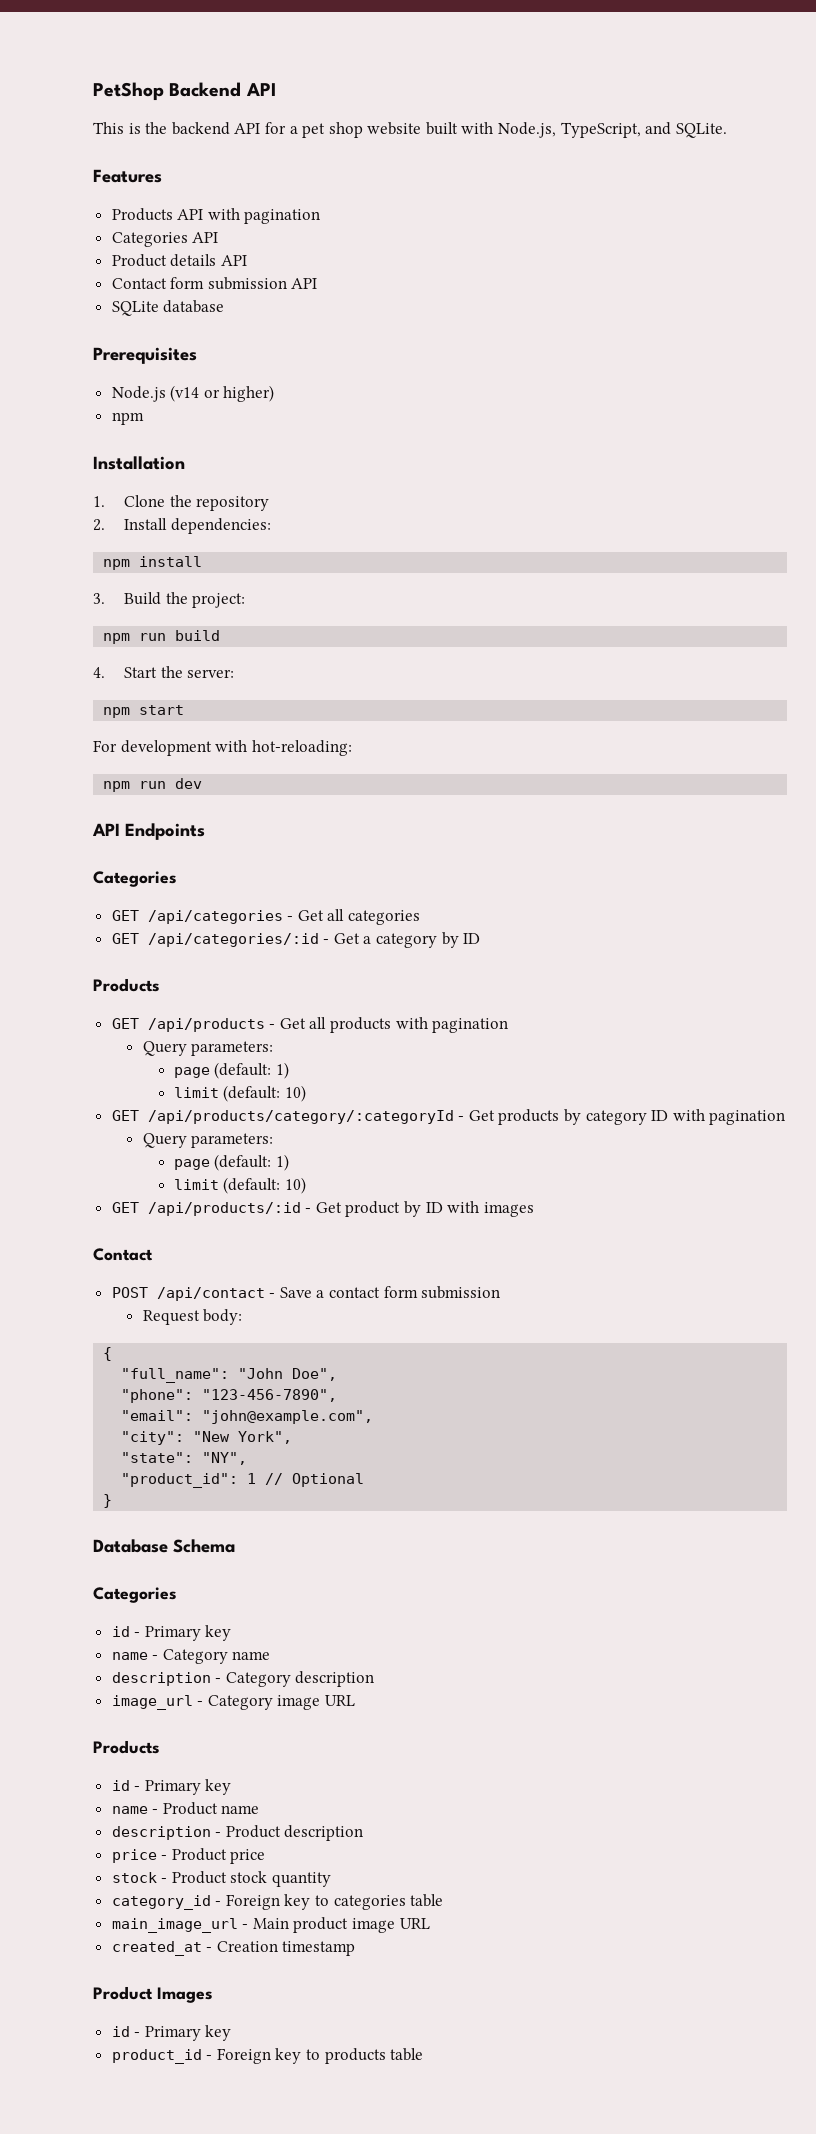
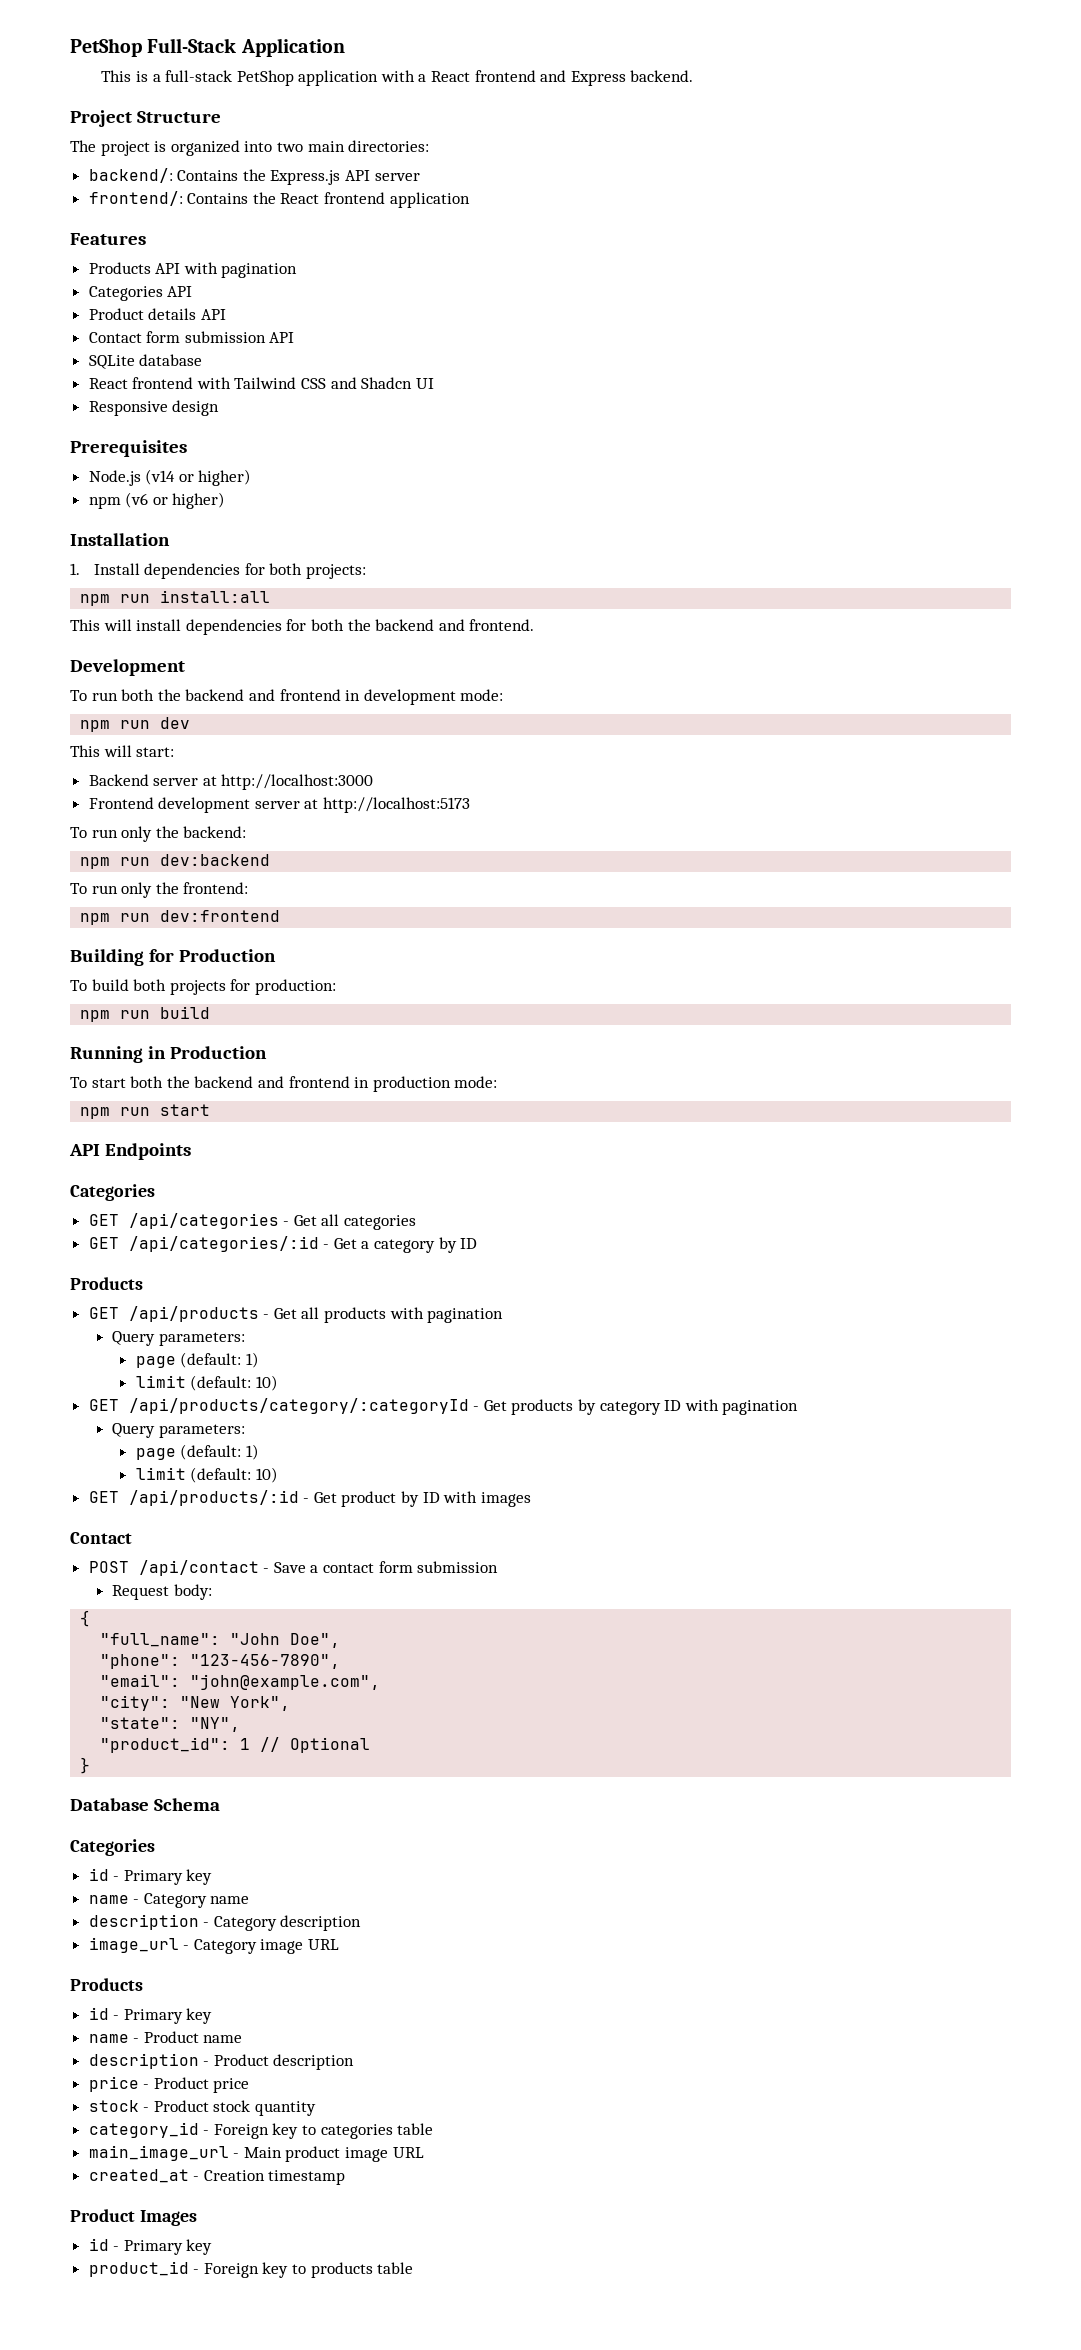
[93,82,276,101] PetShop Backend API -> [70,38,345,57] PetShop Full-Stack Application
[145,122,727,138] the backend API for a pet shop website built with Node.js, TypeScript, and SQLite. -> [152,70,694,86] [70,110,221,127] [70,140,430,156] [88,168,420,185] [88,191,470,208] a full-stack PetShop application with a React frontend and Express backend. // Project Structure // The project is organized into two main directories: // backend/: Contains the Express.js API server // frontend/: Contains the React frontend application
(225, 306) none -> [88,377,434,389] [88,400,220,416] // React frontend with Tailwind CSS and Shadcn UI // Responsive design
(144, 418) none -> [125,492,226,509] (v6 or higher)
[124,495,270,511] [93,518,271,534] [103,556,203,570] [93,592,246,608] [103,630,221,644] [93,666,235,678] [103,705,185,718] [93,740,352,756] [103,778,203,792] Clone the repository // 2. Install dependencies: // npm install // 3. Build the project: // npm run build // 4. Start the server: // npm start // For development with hot-reloading: // npm run dev -> [93,563,366,579] [80,590,271,606] [70,619,535,635] [70,659,185,676] [70,689,504,705] [80,717,191,732] [70,745,175,757] [88,774,374,790] [88,797,471,813] [70,826,247,842] [80,854,271,869] [70,882,249,898] [80,910,281,925] [70,949,276,966] [70,979,336,995] [80,1006,211,1022] [70,1046,267,1063] [70,1076,498,1092] [80,1104,211,1119] Install dependencies for both projects: // npm run install:all // This will install dependencies for both the backend and frontend. // Development // To run both the backend and frontend in development mode: // npm run dev // This will start: // Backend server at http://localhost:3000 // Frontend development server at http://localhost:5173 // To run only the backend: // npm run dev:backend // To run only the frontend: // npm run dev:frontend // Building for Production // To build both projects for production: // npm run build // Running in Production // To start both the backend and frontend in production mode: // npm run start

